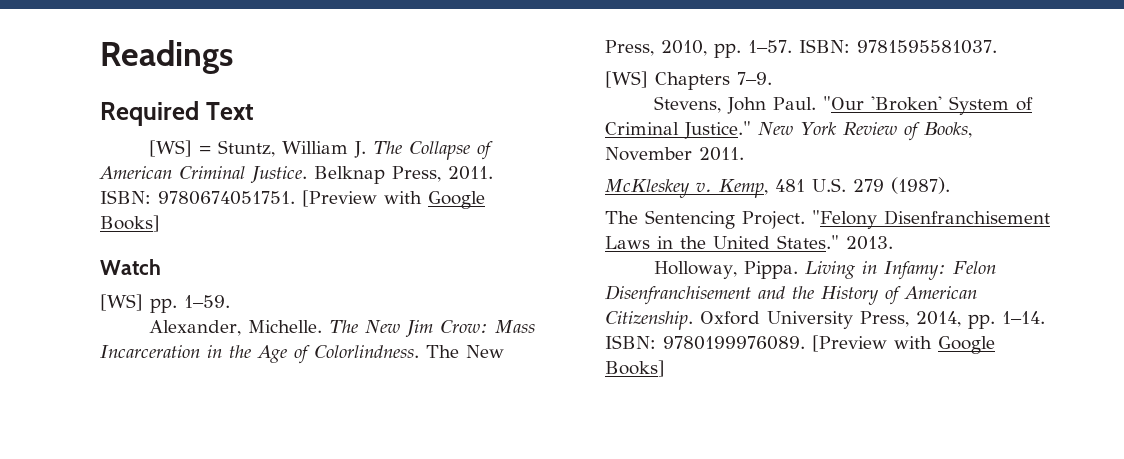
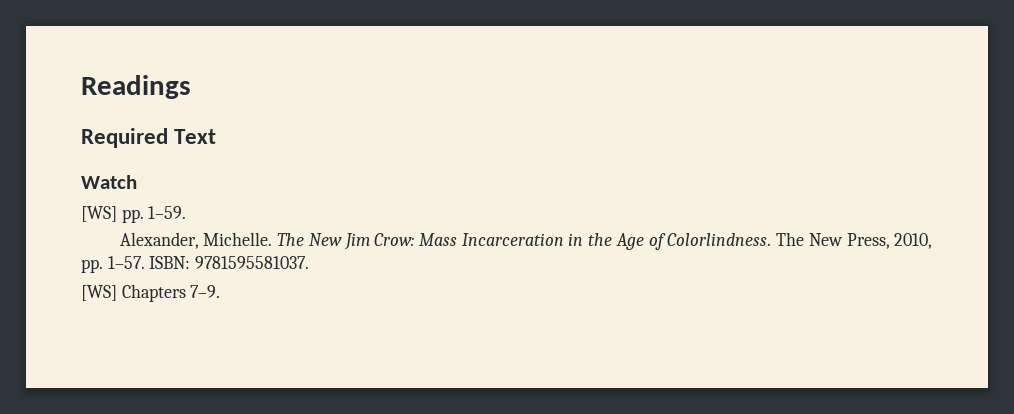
[149,140,494,160] [99,166,493,184] [100,190,485,209] [100,215,160,232] // [WS] = Stuntz, William J. The Collapse of American Criminal Justice. Belknap Press, 2011. ISBN: 9780674051751. [Preview with Google Books] -> (217, 136) none
[654,96,1034,115] [605,121,972,141] [605,147,744,161] [605,177,950,198] [605,210,1050,229] [605,235,893,250] [654,261,997,280] [605,285,977,305] [605,311,1045,330] [605,335,995,354] [605,360,665,377] // Stevens, John Paul. "Our 'Broken' System of Criminal Justice." New York Review of Books, November 2011. // McKleskey v. Kemp, 481 U.S. 279 (1987). // The Sentencing Project. "Felony Disenfranchisement Laws in the United States." 2013. // Holloway, Pippa. Living in Infamy: Felon Disenfranchisement and the History of American Citizenship. Oxford University Press, 2014, pp. 1–14. ISBN: 9780199976089. [Preview with Google Books] -> (221, 291) none

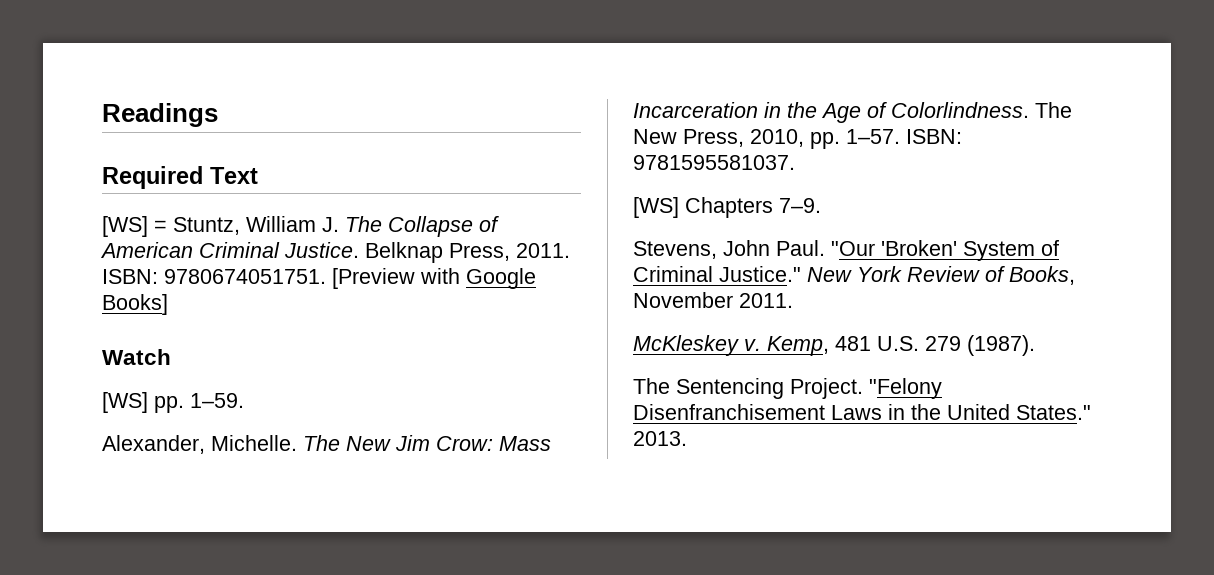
(217, 136) none -> [102,216,499,237] [100,242,570,263] [102,268,536,289] [102,294,168,315] // [WS] = Stuntz, William J. The Collapse of American Criminal Justice. Belknap Press, 2011. ISBN: 9780674051751. [Preview with Google Books]
(221, 291) none -> [633,240,1059,261] [633,266,1075,285] [633,292,793,308] [633,335,1035,356] [633,378,942,399] [633,404,1091,420] [633,431,687,446] // Stevens, John Paul. "Our 'Broken' System of Criminal Justice." New York Review of Books, November 2011. // McKleskey v. Kemp, 481 U.S. 279 (1987). // The Sentencing Project. "Felony Disenfranchisement Laws in the United States." 2013.

